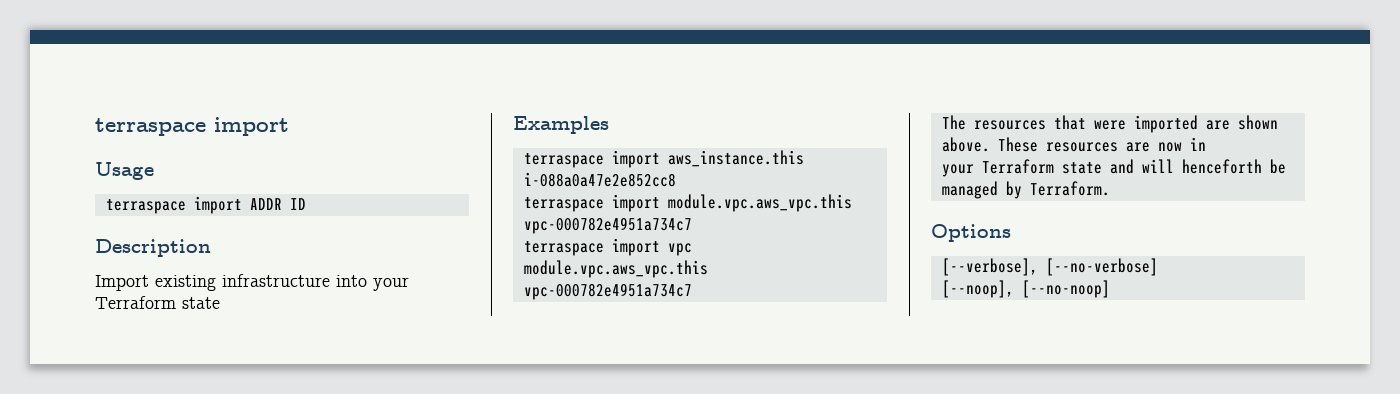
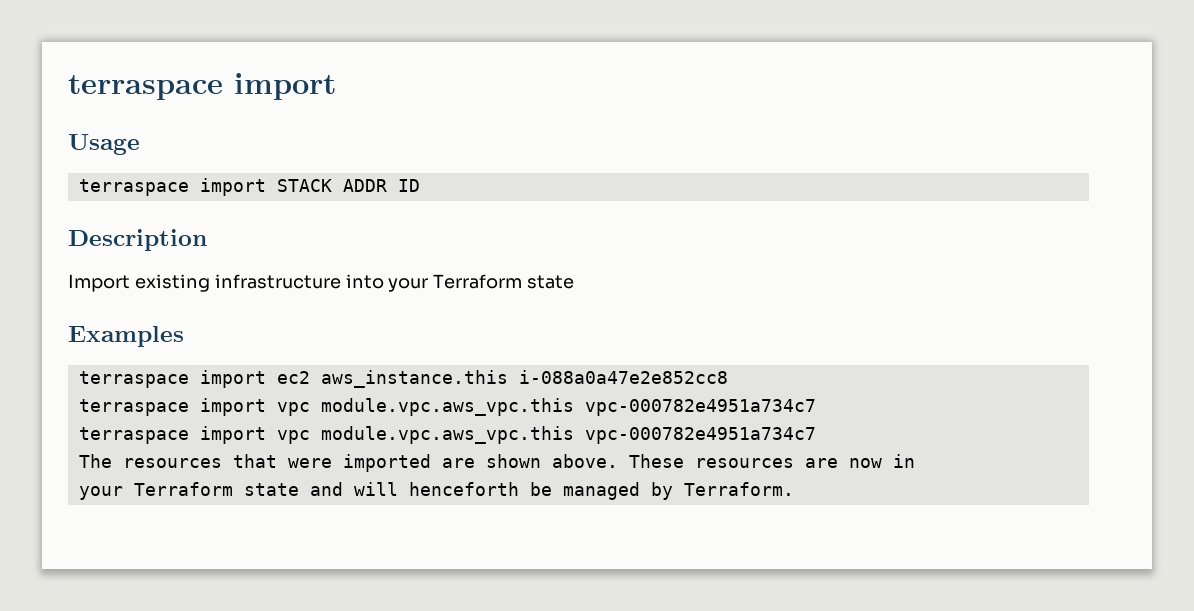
(242, 205) none -> [276,179,332,192] STACK
(660, 159) none -> [276,371,310,384] ec2
(660, 203) none -> [276,402,310,416] vpc
[931,224,1011,242] [941,258,1158,276] [941,280,1110,298] // Options // [--verbose], [--no-verbose] // [--noop], [--no-noop] -> (794, 489) none

